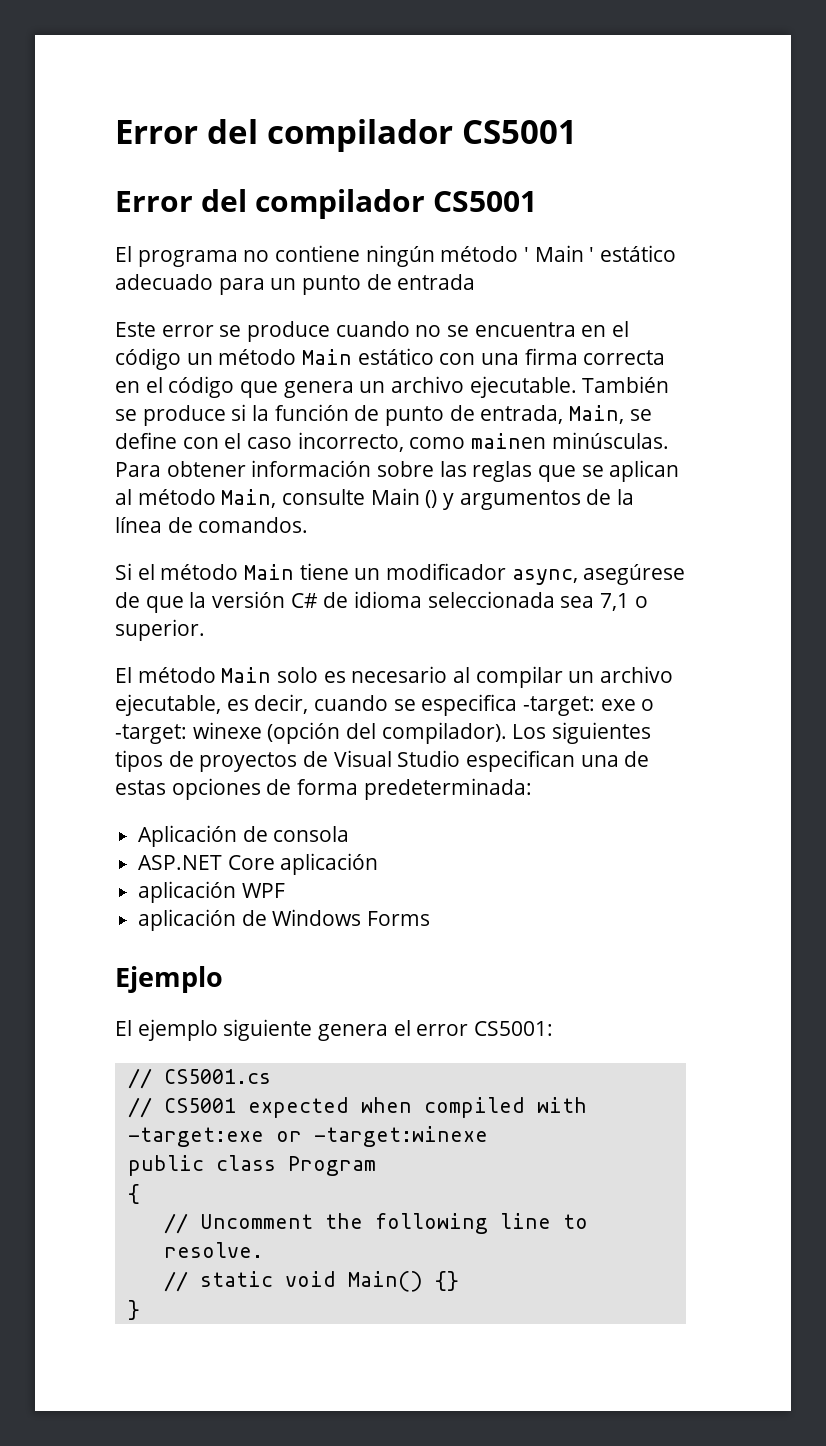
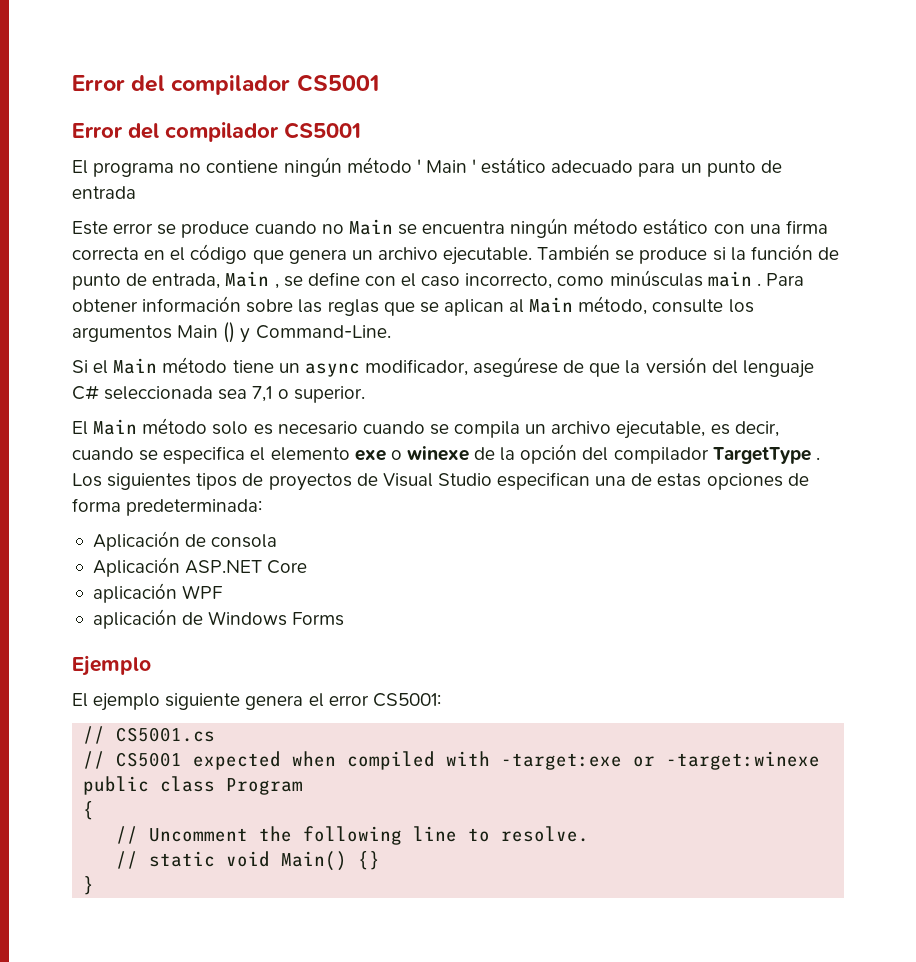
(442, 331) none -> [348,219,393,235] Main
[581,321,630,337] [115,348,353,370] en el código un método Main -> [510,218,639,238] ningún método
[569,405,625,424] Main, -> [225,271,279,289] Main ,
[471,432,669,449] mainen minúsculas. -> [609,270,761,287] minúsculas main .
[137,488,635,510] [115,517,309,533] [115,563,578,585] método Main, consulte Main () y argumentos de la línea de comandos. // Si el método Main tiene un modificador async, -> [529,296,754,315] [72,322,391,343] [72,357,468,377] Main método, consulte los argumentos Main () y Command-Line. // Si el Main método tiene un async modificador,
[290,591,423,608] C# de idioma -> [711,360,814,378] [72,385,99,400] del lenguaje C#
[137,667,272,683] método Main -> [93,418,208,435] Main método
[453,666,563,688] al compilar -> [362,421,521,438] cuando se compila
[523,696,655,716] [115,722,507,744] -target: exe o -target: winexe (opción del compilador). -> [250,444,820,464] el elemento exe o winexe de la opción del compilador TargetType .
(350, 834) none -> [92,557,180,577] Aplicación
[280,853,379,875] aplicación -> (308, 567) none

